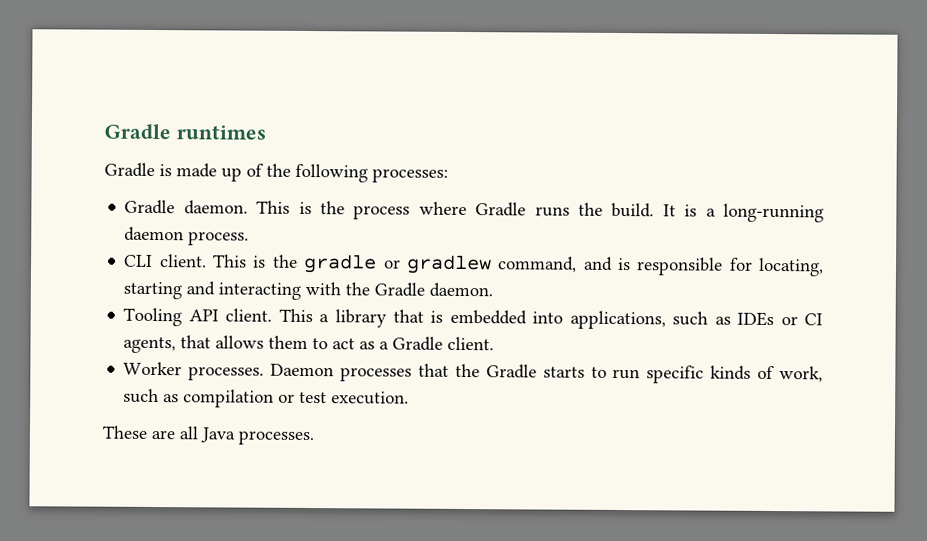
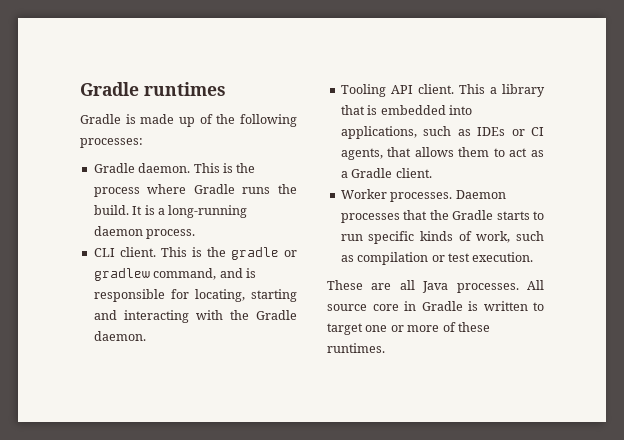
(314, 438) none -> [527,280,544,290] [327,301,544,311] [327,322,490,335] [327,343,385,353] All source core in Gradle is written to target one or more of these runtimes.

